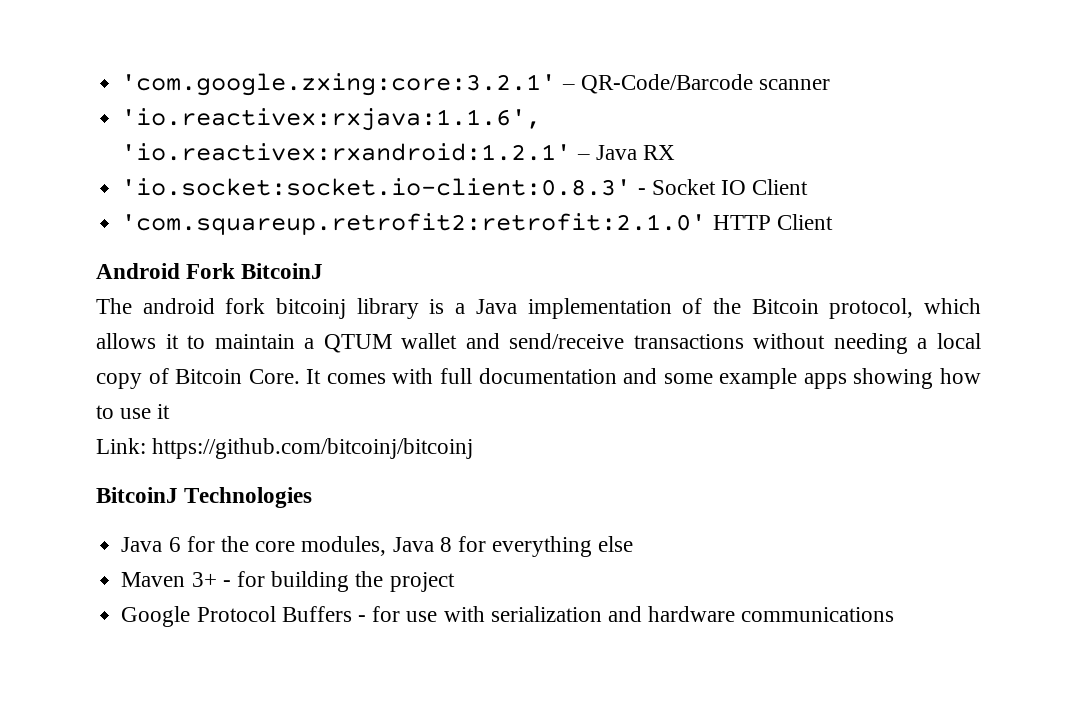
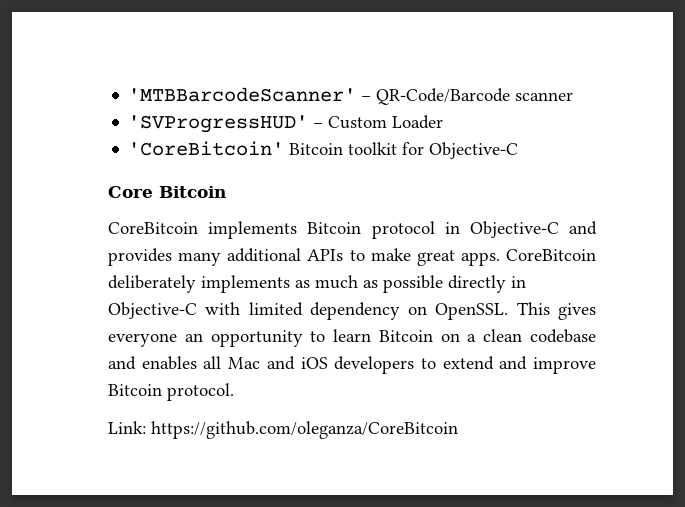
[121,73,557,96] 'com.google.zxing:core:3.2.1' -> [128,87,357,102] 'MTBBarcodeScanner'
[121,108,542,131] [121,143,675,161] [121,178,809,196] [121,213,833,235] [96,263,324,279] [96,298,982,319] [96,333,982,354] [96,368,981,389] [96,404,171,419] [96,438,474,459] [96,487,313,508] [121,536,634,557] [121,571,455,592] [121,606,895,627] 'io.reactivex:rxjava:1.1.6', 'io.reactivex:rxandroid:1.2.1' – Java RX // 'io.socket:socket.io-client:0.8.3' - Socket IO Client // 'com.squareup.retrofit2:retrofit:2.1.0' HTTP Client // Android Fork BitcoinJ // The android fork bitcoinj library is a Java implementation of the Bitcoin protocol, which allows it to maintain a QTUM wallet and send/receive transactions without needing a local copy of Bitcoin Core. It comes with full documentation and some example apps showing how to use it // Link: https://github.com/bitcoinj/bitcoinj // BitcoinJ Technologies // Java 6 for the core modules, Java 8 for everything else // Maven 3+ - for building the project // Google Protocol Buffers - for use with serialization and hardware communications -> [128,115,444,133] [128,141,519,159] [108,186,226,198] [108,221,597,239] [108,248,596,266] [108,275,526,293] [108,302,596,320] [108,329,596,347] [108,356,596,374] [108,383,234,401] [108,421,458,439] 'SVProgressHUD' – Custom Loader // 'CoreBitcoin' Bitcoin toolkit for Objective-C // Core Bitcoin // CoreBitcoin implements Bitcoin protocol in Objective-C and provides many additional APIs to make great apps. CoreBitcoin deliberately implements as much as possible directly in Objective-C with limited dependency on OpenSSL. This gives everyone an opportunity to learn Bitcoin on a clean codebase and enables all Mac and iOS developers to extend and improve Bitcoin protocol. // Link: https://github.com/oleganza/CoreBitcoin

